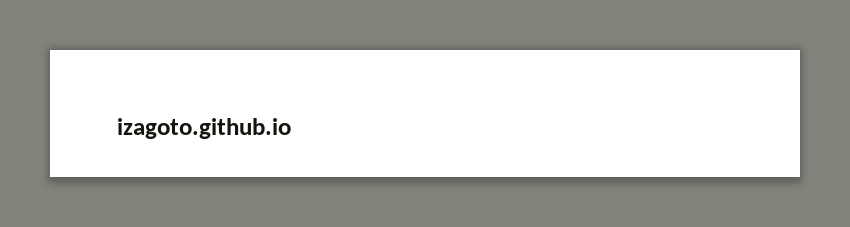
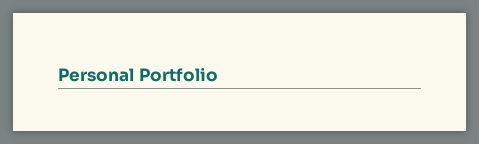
[117,118,291,139] izagoto.github.io -> [58,67,218,82] Personal Portfolio

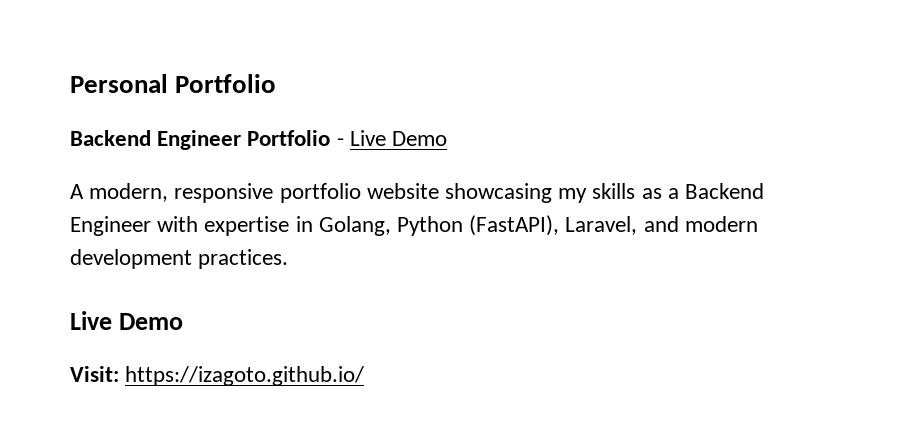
(218, 74) none -> [70,130,448,150] [70,183,765,203] [70,215,758,236] [70,249,289,269] [70,311,183,330] [70,366,365,386] // Backend Engineer Portfolio - Live Demo // A modern, responsive portfolio website showcasing my skills as a Backend Engineer with expertise in Golang, Python (FastAPI), Laravel, and modern development practices. // Live Demo // Visit: https://izagoto.github.io/

